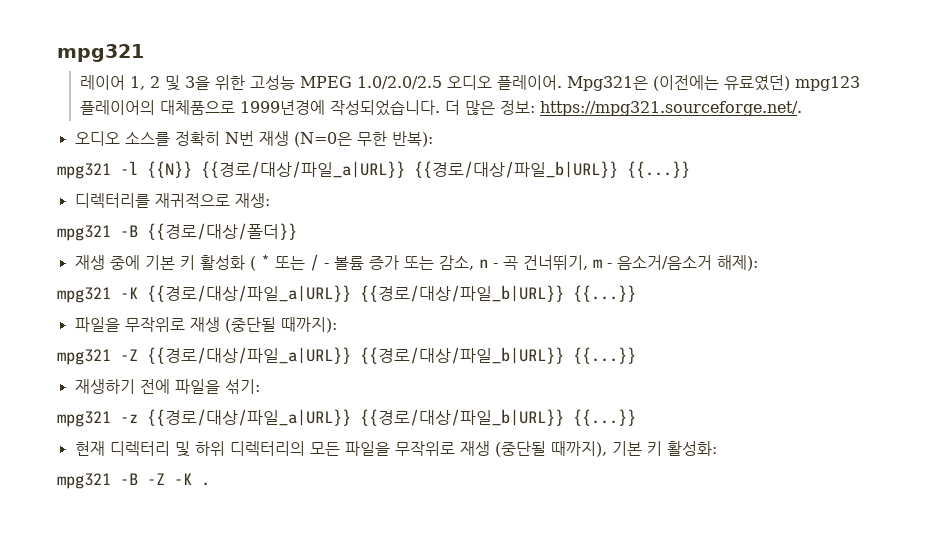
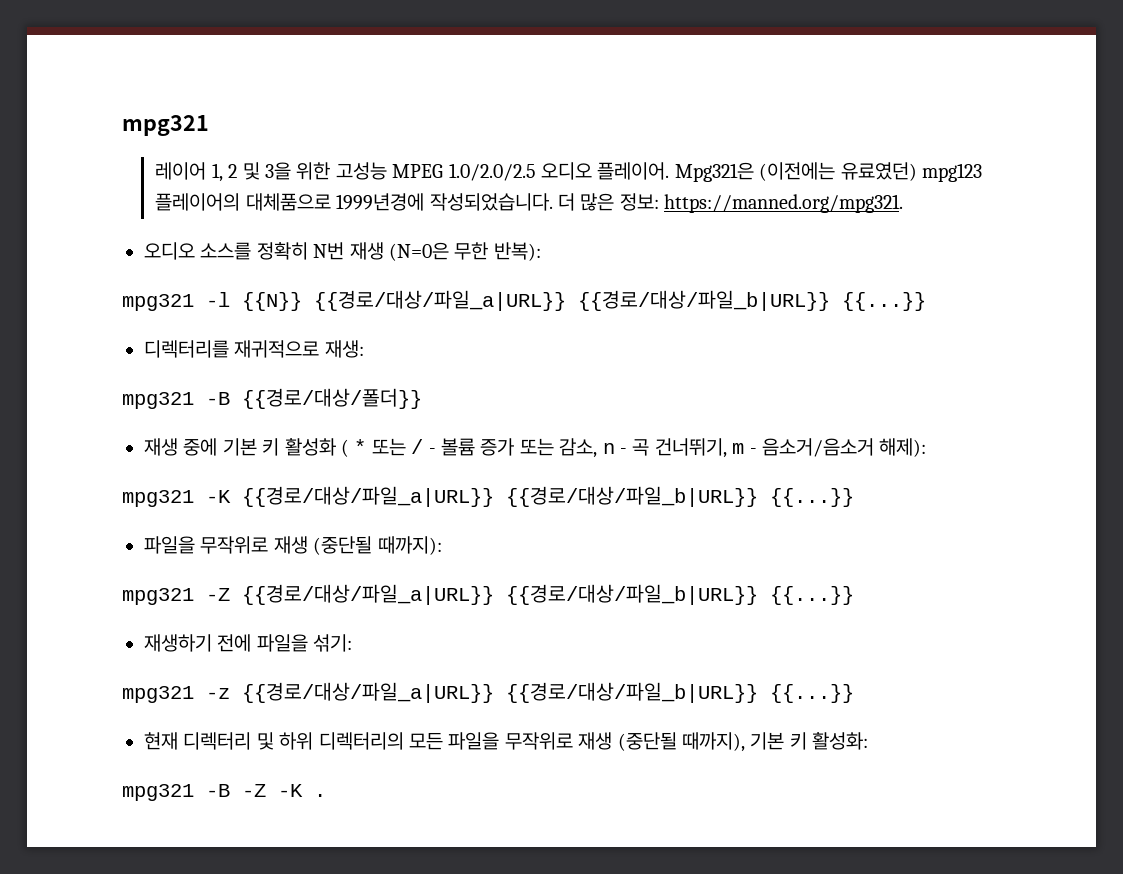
[539,101,802,116] https://mpg321.sourceforge.net/. -> [664,194,904,213] https://manned.org/mpg321.

